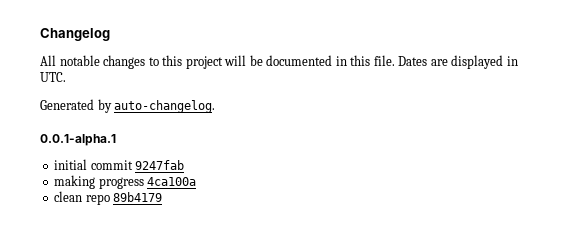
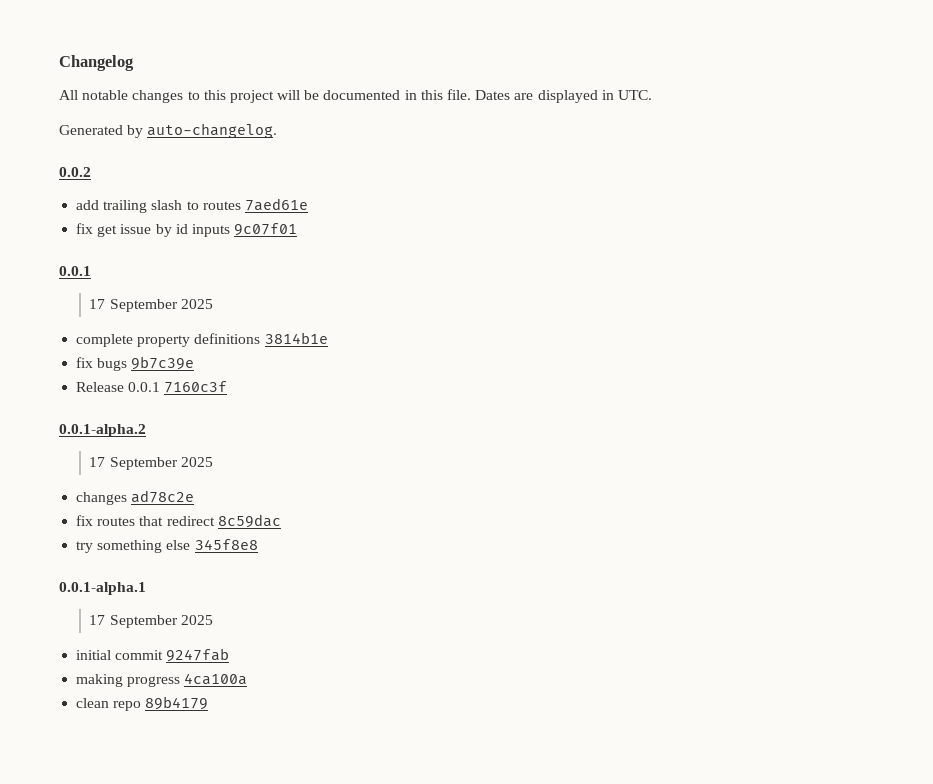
[40,134,116,146] 0.0.1-alpha.1 -> [59,167,91,177] [76,198,308,213] [76,223,298,237] [59,266,91,276] [89,299,213,312] [76,332,328,347] [76,356,195,371] [76,381,228,393] [59,424,146,437] [89,457,213,470] [76,490,195,505] [76,514,281,528] [76,539,258,553] [59,582,146,595] [89,615,213,628] 0.0.2 // add trailing slash to routes 7aed61e // fix get issue by id inputs 9c07f01 // 0.0.1 // 17 September 2025 // complete property definitions 3814b1e // fix bugs 9b7c39e // Release 0.0.1 7160c3f // 0.0.1-alpha.2 // 17 September 2025 // changes ad78c2e // fix routes that redirect 8c59dac // try something else 345f8e8 // 0.0.1-alpha.1 // 17 September 2025

